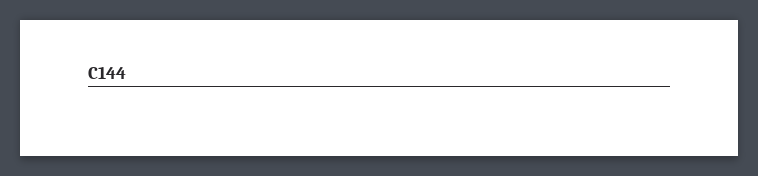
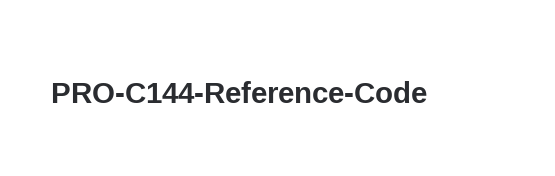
[88,66,126,79] C144 -> [51,81,427,103] PRO-C144-Reference-Code

